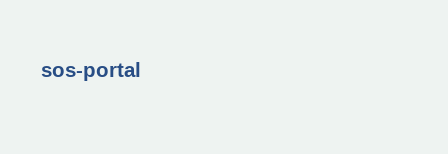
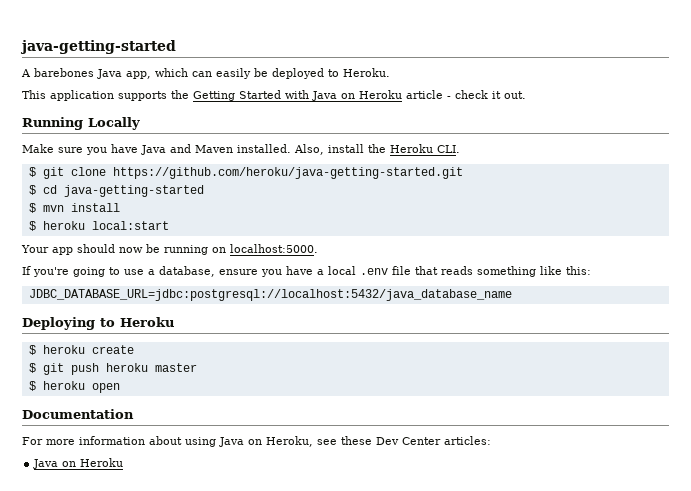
[41,62,141,81] sos-portal -> [20,40,176,54] [21,68,390,79] [22,90,526,101] [22,117,140,130] [22,144,460,155] [28,167,463,179] [28,185,204,197] [28,203,120,213] [28,221,169,231] [21,244,318,255] [22,266,591,277] [28,289,512,301] [22,317,174,330] [28,345,134,355] [28,363,197,375] [28,381,120,393] [22,409,134,419] [22,436,491,447] [33,458,124,469] java-getting-started // A barebones Java app, which can easily be deployed to Heroku. // This application supports the Getting Started with Java on Heroku article - check it out. // Running Locally // Make sure you have Java and Maven installed. Also, install the Heroku CLI. // $ git clone https://github.com/heroku/java-getting-started.git // $ cd java-getting-started // $ mvn install // $ heroku local:start // Your app should now be running on localhost:5000. // If you're going to use a database, ensure you have a local .env file that reads something like this: // JDBC_DATABASE_URL=jdbc:postgresql://localhost:5432/java_database_name // Deploying to Heroku // $ heroku create // $ git push heroku master // $ heroku open // Documentation // For more information about using Java on Heroku, see these Dev Center articles: // Java on Heroku

